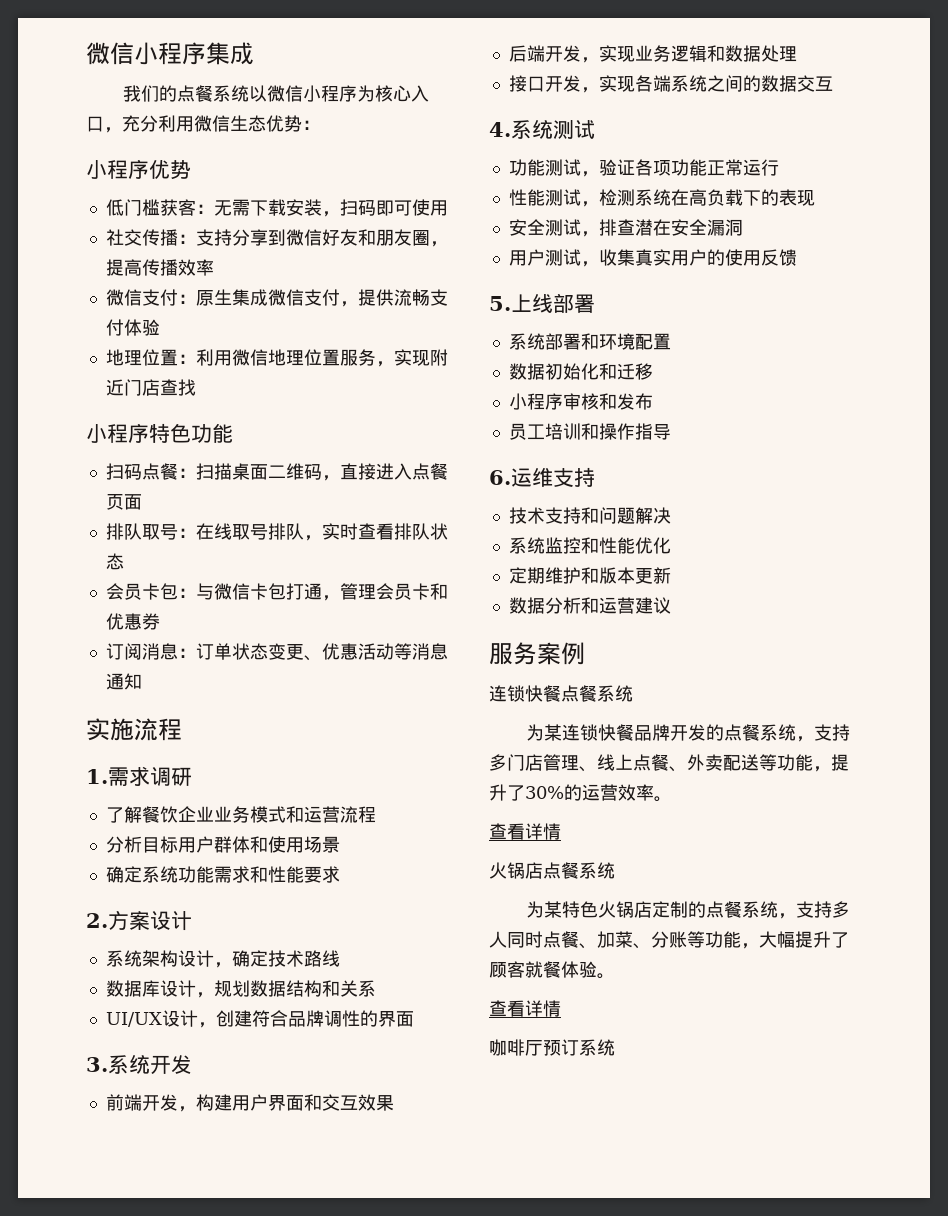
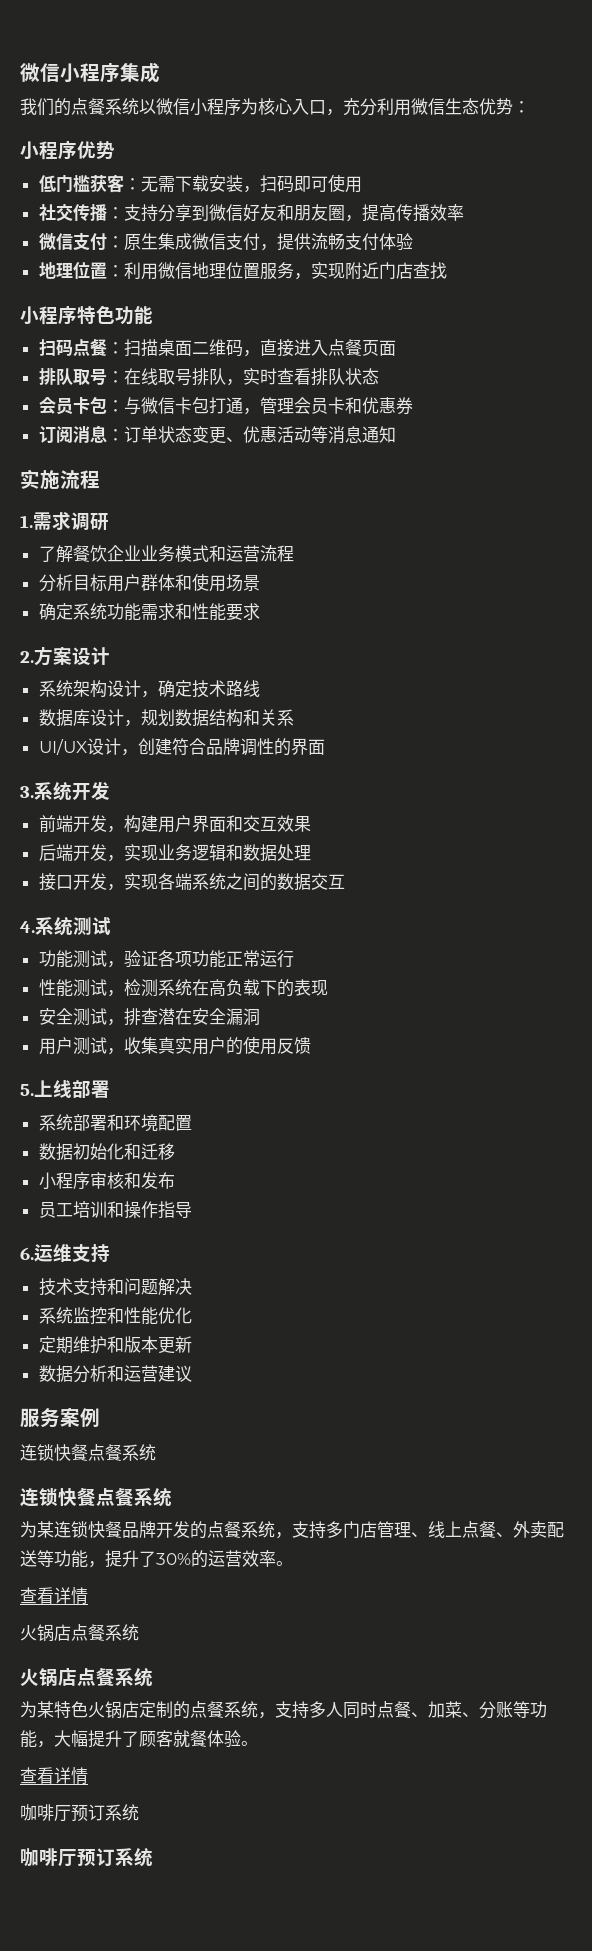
(633, 693) none -> [20,1487,172,1507] // 连锁快餐点餐系统
(615, 870) none -> [20,1667,153,1687] // 火锅店点餐系统
(615, 1047) none -> [20,1847,153,1867] // 咖啡厅预订系统

